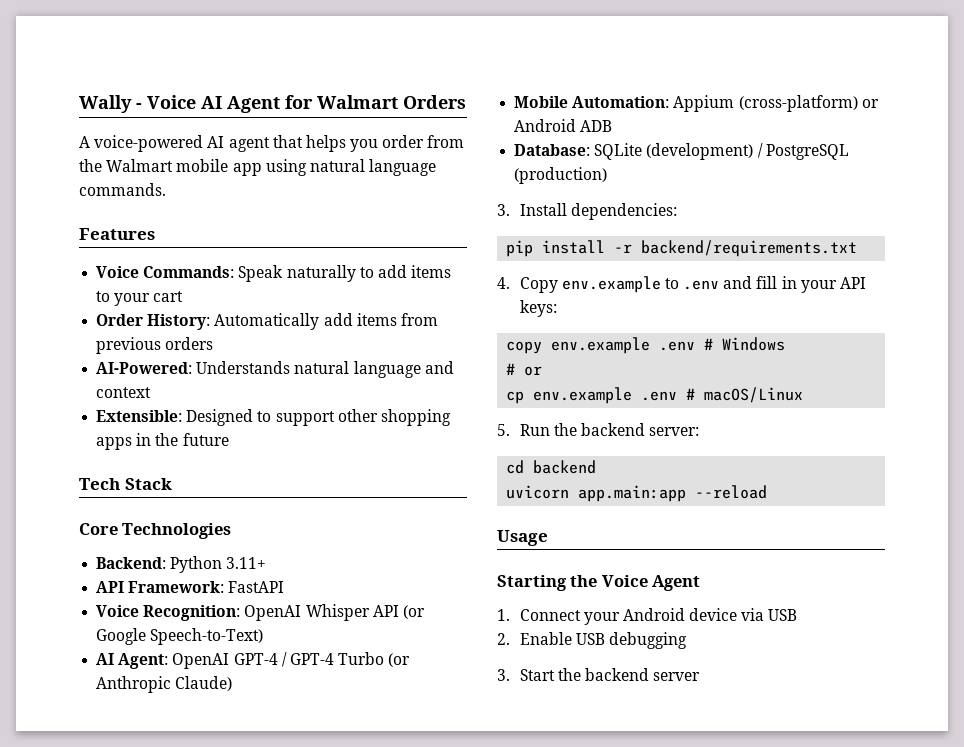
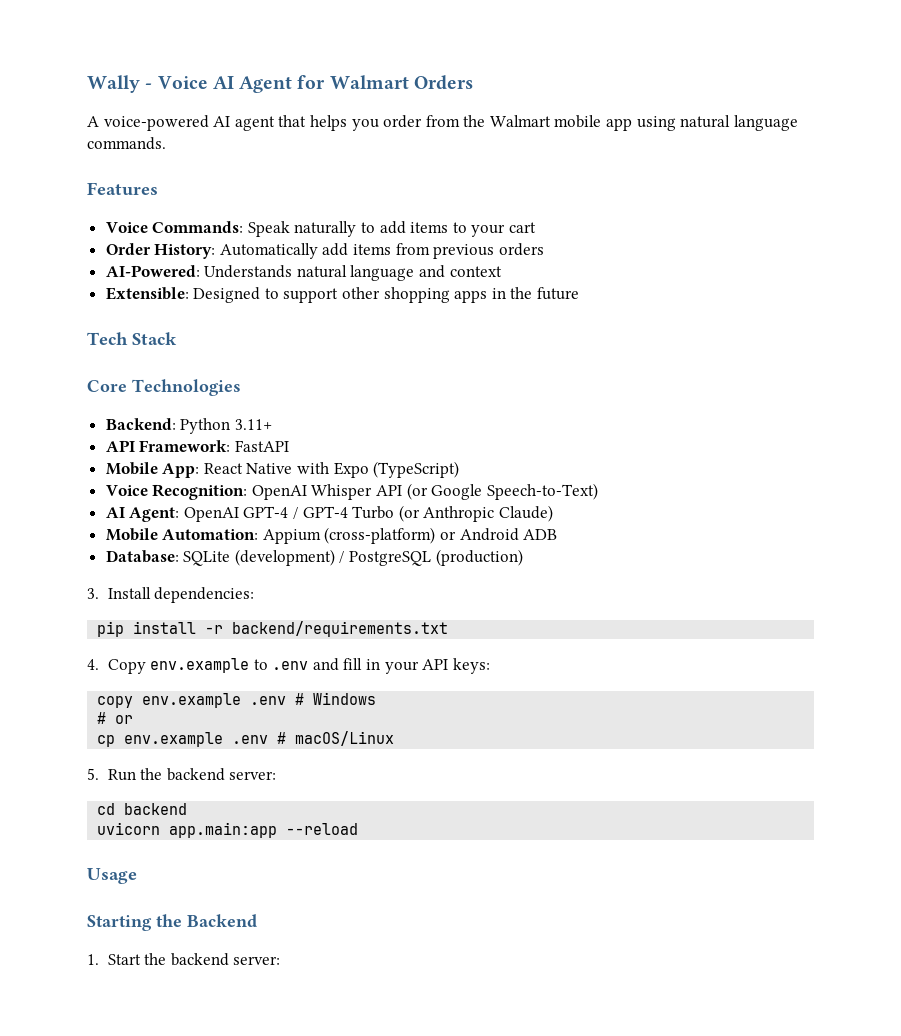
(285, 587) none -> [105,461,460,478] // Mobile App: React Native with Expo (TypeScript)
[601,575,701,591] [497,608,798,625] [497,632,687,649] [497,669,510,681] Voice Agent // 1. Connect your Android device via USB // 2. Enable USB debugging // 3. -> [187,914,257,927] [87,954,99,965] Backend // 1.
[653,672,701,681] server -> [233,956,281,965] server:

